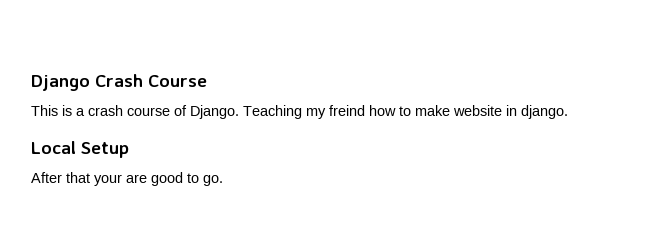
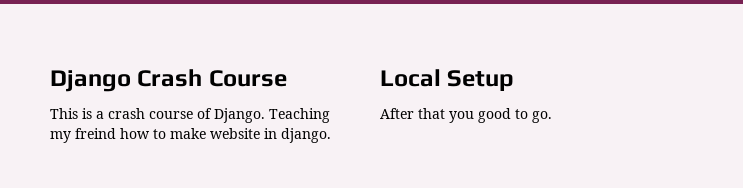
[94,174,147,186] your are -> [449,111,474,123] you

